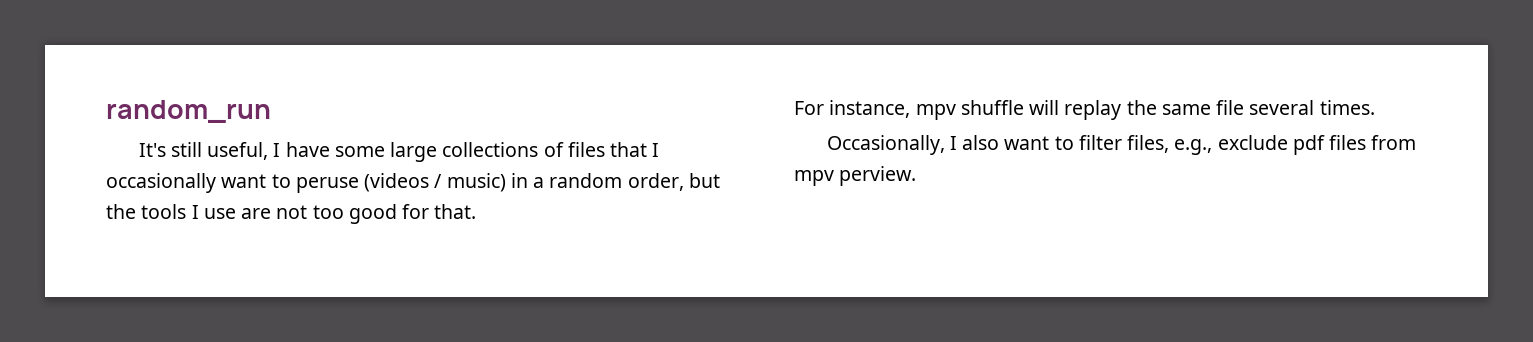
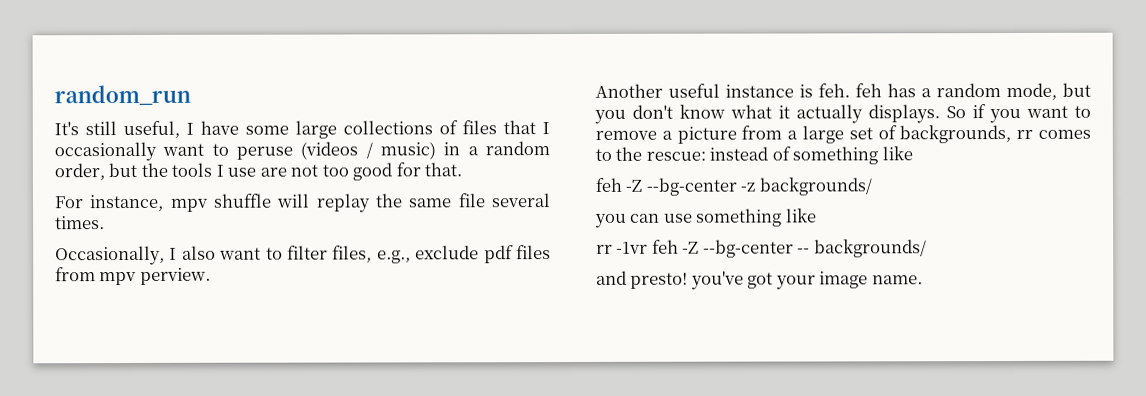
(917, 176) none -> [595,82,1091,101] [594,104,1091,124] [595,125,1091,144] [595,146,913,165] [595,177,872,196] [595,208,817,228] [596,239,927,258] [596,270,923,290] // Another useful instance is feh. feh has a random mode, but you don't know what it actually displays. So if you want to remove a picture from a large set of backgrounds, rr comes to the rescue: instead of something like // feh -Z --bg-center -z backgrounds/ // you can use something like // rr -1vr feh -Z --bg-center -- backgrounds/ // and presto! you've got your image name.

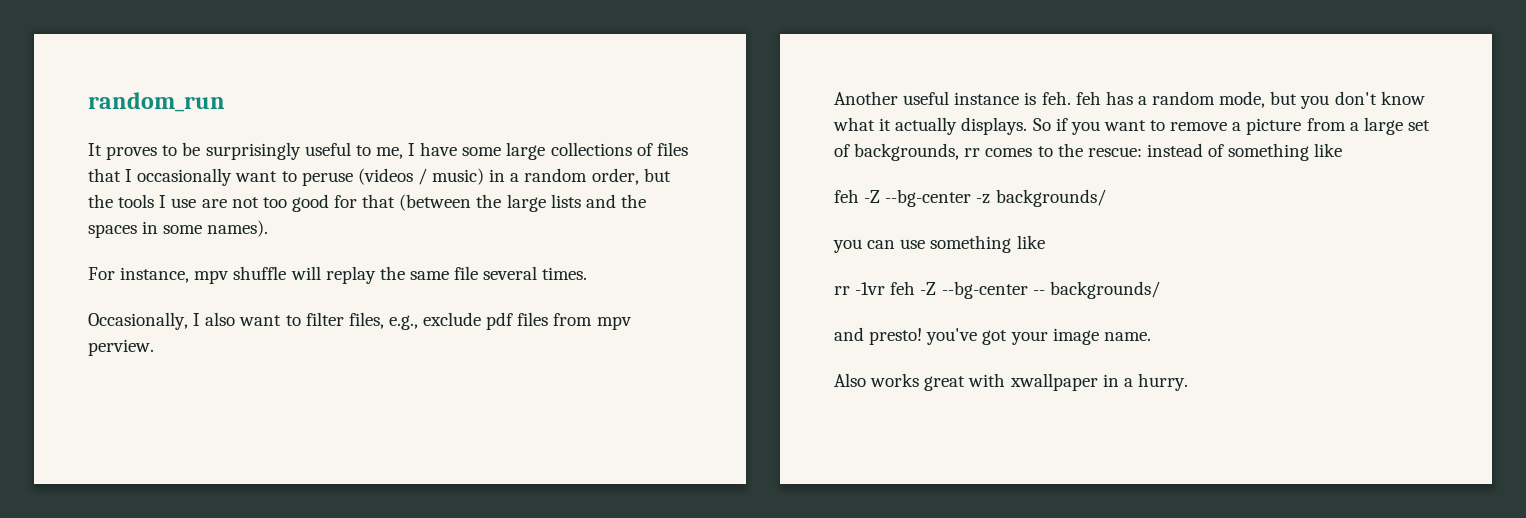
[54,120,180,139] It's still useful, -> [88,142,403,160] It proves to be surprisingly useful to me,
[424,162,463,177] that. -> [362,194,646,212] [88,220,269,238] that (between the large lists and the spaces in some names).
(923, 280) none -> [834,373,1188,391] // Also works great with xwallpaper in a hurry.

